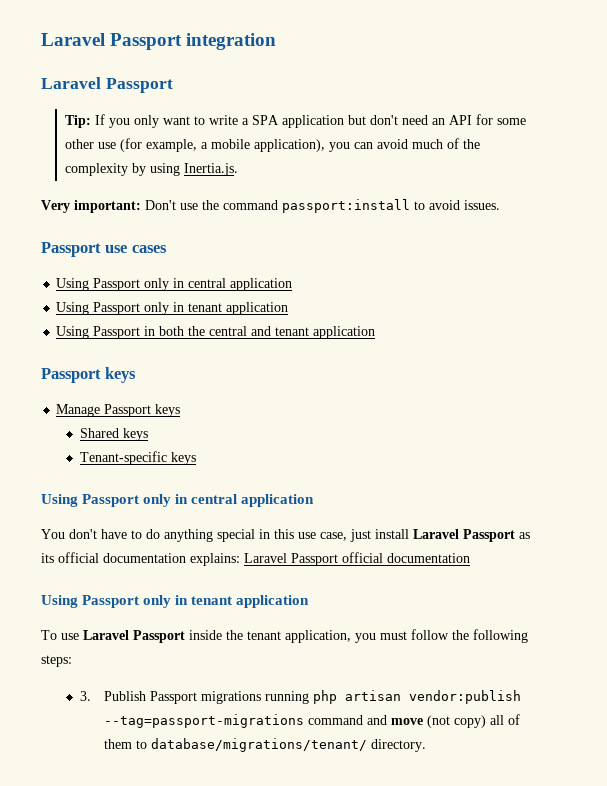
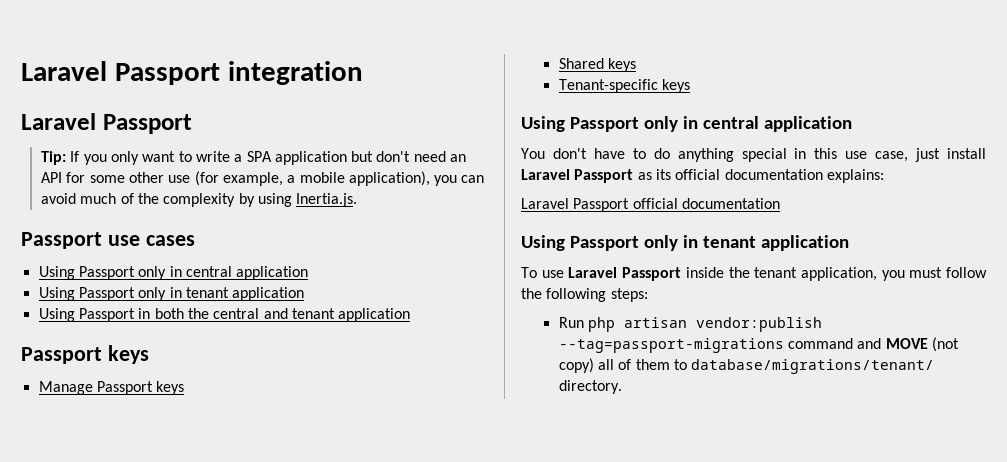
[41,199,500,213] // Very important: Don't use the command passport:install to avoid issues. -> (358, 200) none
(240, 559) none -> (884, 176) //
[80,691,309,704] 3. Publish Passport migrations running -> [558,317,584,328] Run
[390,718,423,725] move -> [885,338,928,349] MOVE

